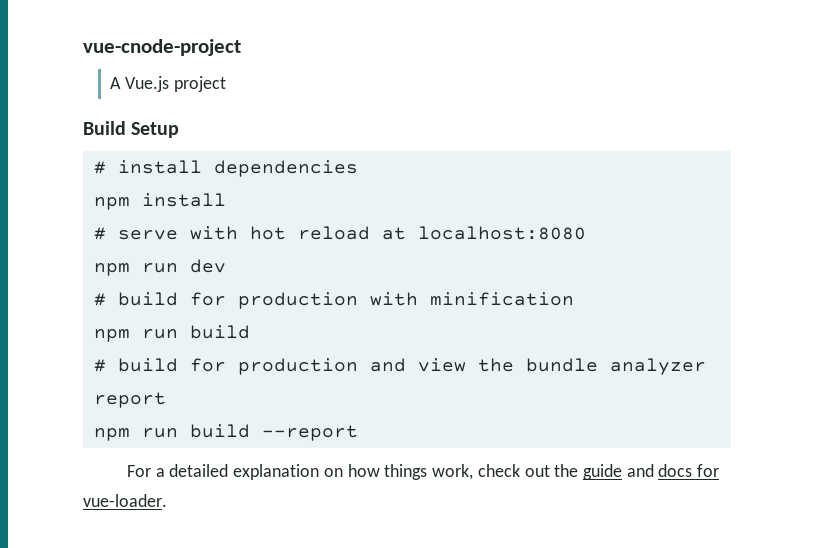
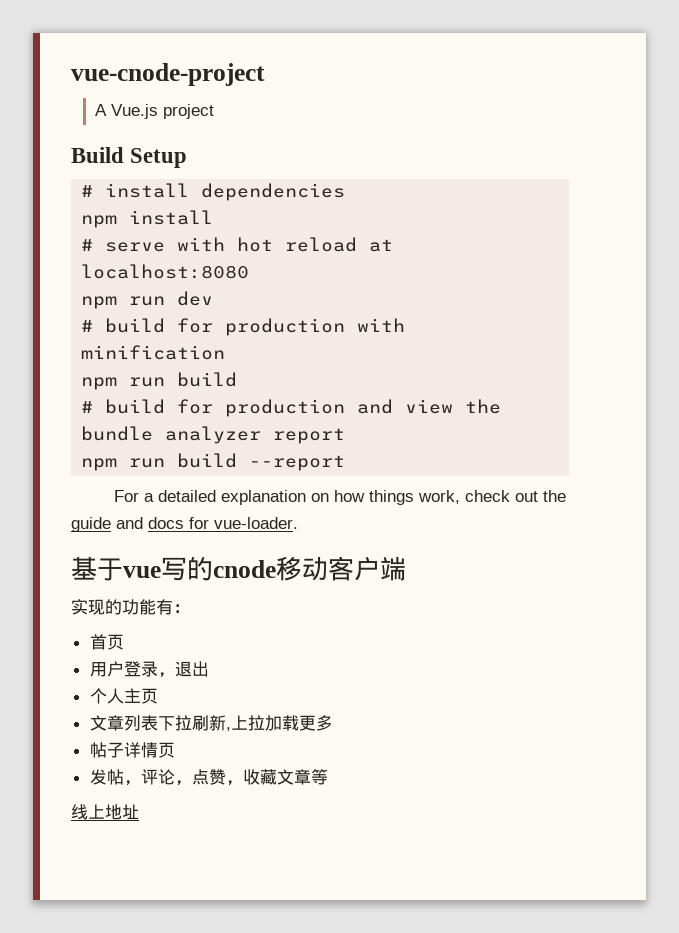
(167, 500) none -> [71,556,406,581] [71,599,190,615] [89,634,124,650] [89,661,209,678] [89,688,158,704] [89,715,333,731] [89,742,175,758] [89,769,328,786] [71,804,139,820] // 基于vue写的cnode移动客户端 // 实现的功能有： // 首页 // 用户登录，退出 // 个人主页 // 文章列表下拉刷新,上拉加载更多 // 帖子详情页 // 发帖，评论，点赞，收藏文章等 // 线上地址

